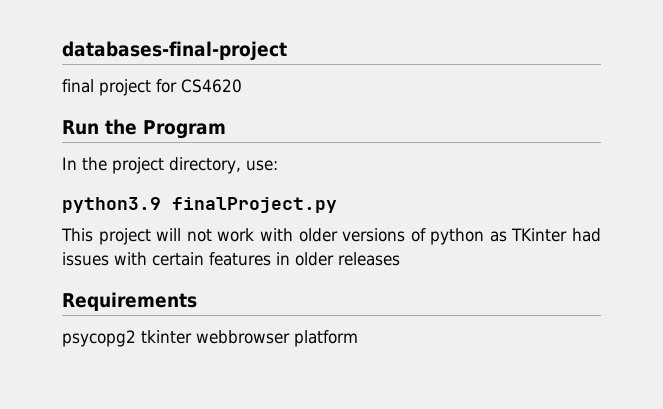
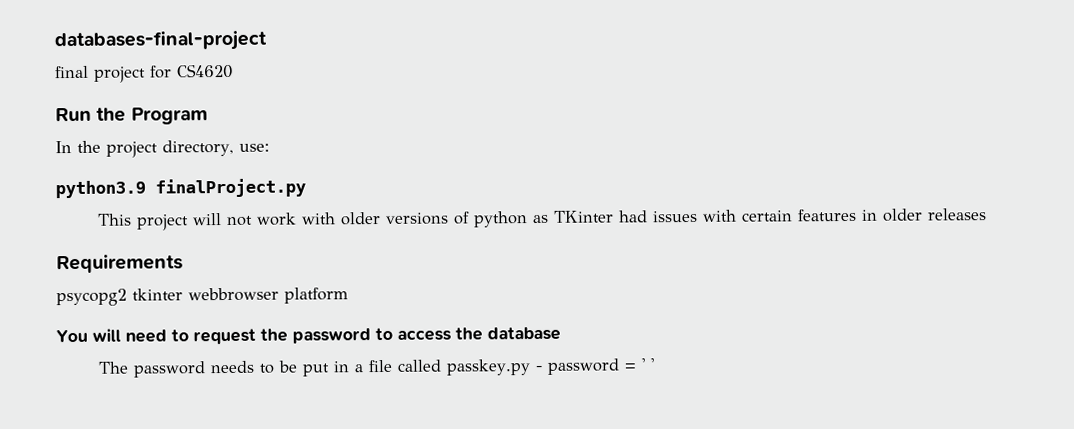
(358, 338) none -> [56,326,561,345] [97,358,655,378] // You will need to request the password to access the database // The password needs to be put in a file called passkey.py - password = ' '

